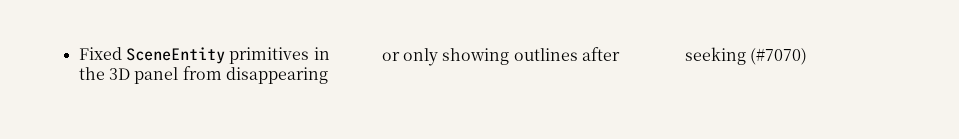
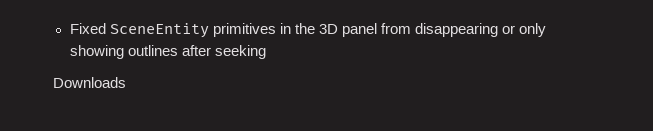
[749,48,807,65] (#7070) -> [53,77,126,88] // Downloads

